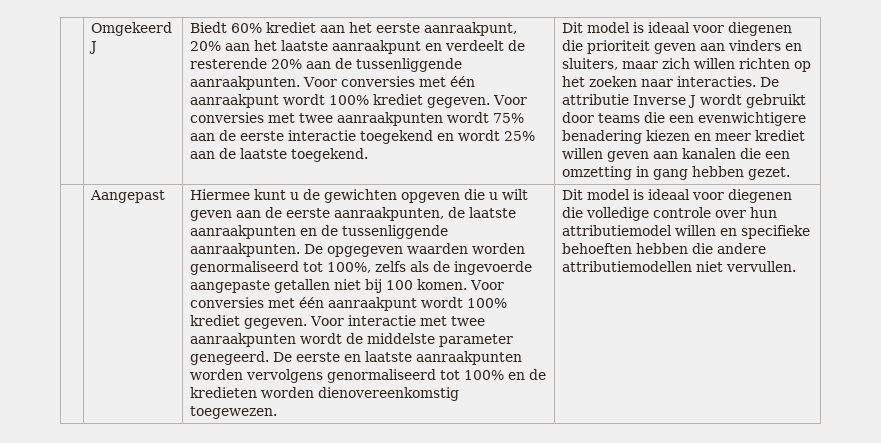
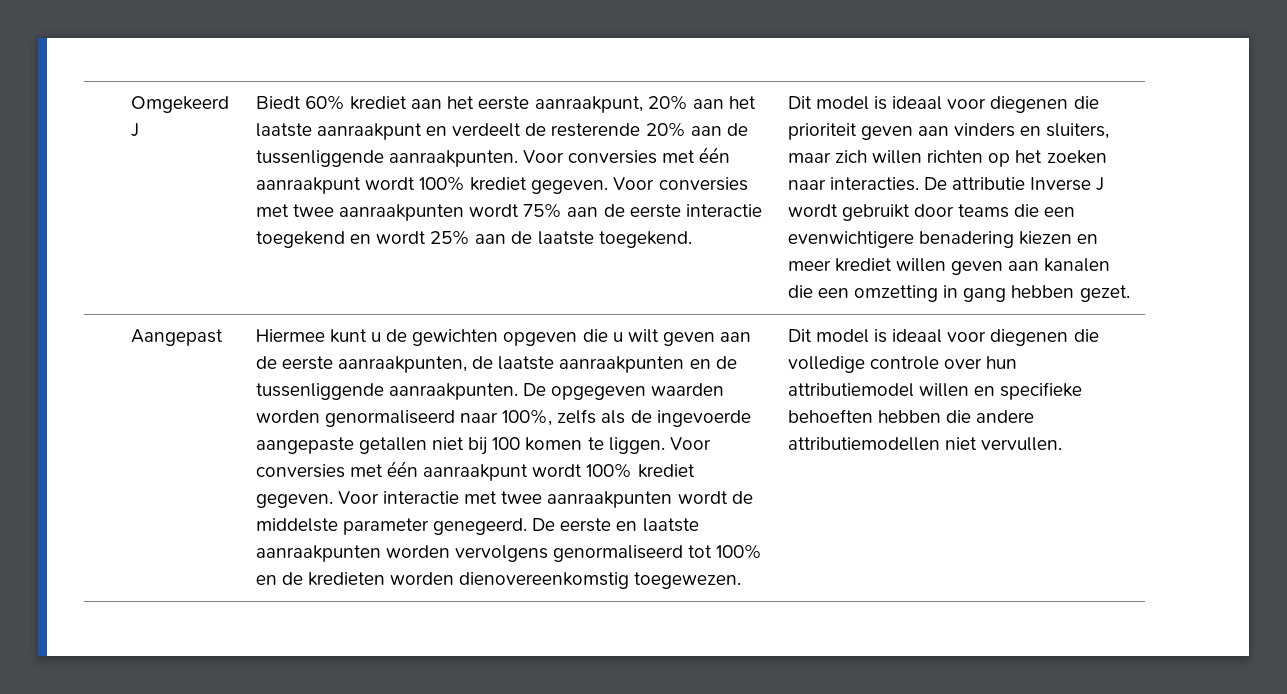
[303,262,324,272] tot -> [459,412,498,423] naar
[417,279,468,290] komen. -> [525,437,665,454] komen te liggen.

